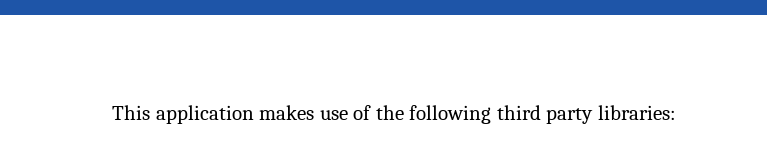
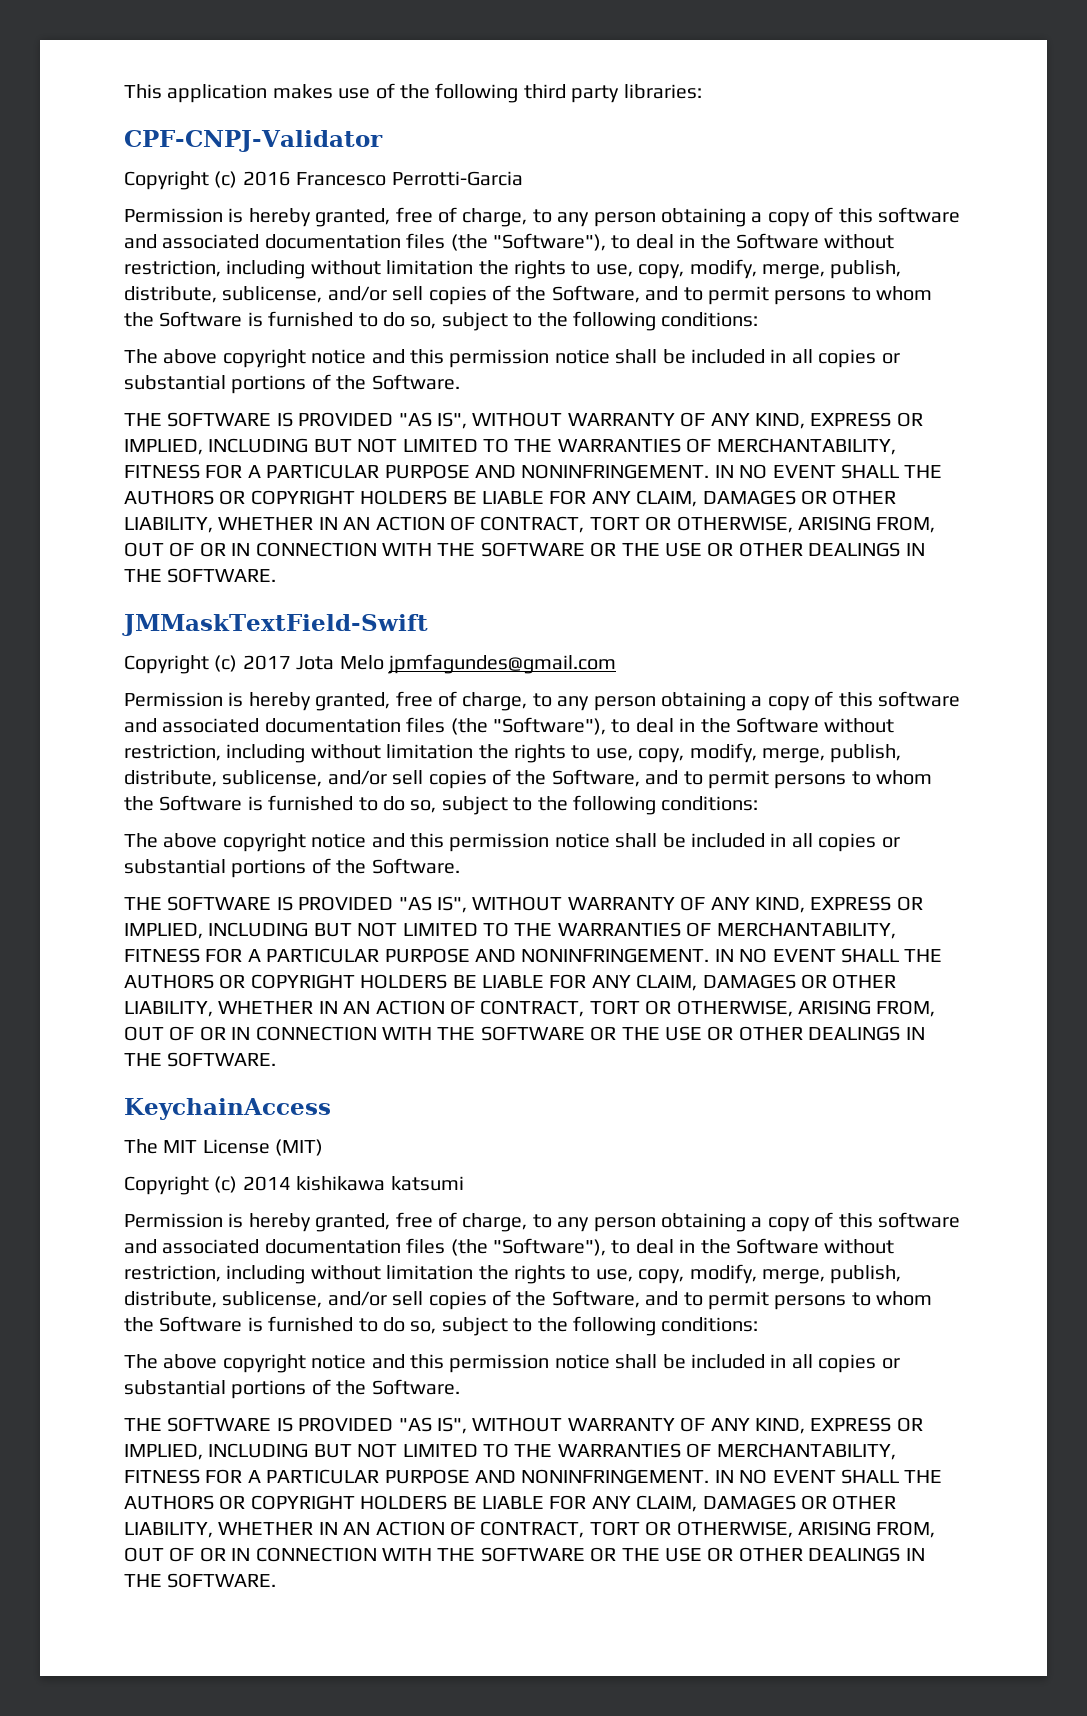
(676, 112) none -> [124,130,383,152] [124,171,523,190] [124,207,960,227] [124,233,895,251] [124,259,902,279] [124,285,933,305] [124,311,759,331] [124,349,900,368] [124,374,460,394] [124,412,923,429] [124,438,896,455] [124,464,943,479] [124,490,897,507] [124,516,936,533] [124,542,925,557] [124,568,277,583] [122,614,428,636] [124,654,616,674] [124,691,960,711] [124,717,895,735] [124,743,902,763] [124,769,933,789] [124,795,759,815] [124,833,900,852] [124,858,460,878] [124,896,923,913] [124,922,896,939] [124,948,943,963] [124,974,897,991] [124,1000,936,1017] [124,1026,925,1041] [124,1052,277,1067] [124,1098,331,1120] [124,1139,324,1156] [124,1176,464,1195] [124,1212,960,1232] [124,1238,895,1256] [124,1264,902,1284] [124,1290,933,1310] [124,1316,759,1336] [124,1354,900,1373] [124,1379,460,1399] [124,1417,923,1434] [124,1443,896,1460] [124,1469,943,1484] [124,1495,897,1512] [124,1521,936,1538] [124,1547,925,1562] [124,1573,277,1588] // CPF-CNPJ-Validator // Copyright (c) 2016 Francesco Perrotti-Garcia // Permission is hereby granted, free of charge, to any person obtaining a copy of this software and associated documentation files (the "Software"), to deal in the Software without restriction, including without limitation the rights to use, copy, modify, merge, publish, distribute, sublicense, and/or sell copies of the Software, and to permit persons to whom the Software is furnished to do so, subject to the following conditions: // The above copyright notice and this permission notice shall be included in all copies or substantial portions of the Software. // THE SOFTWARE IS PROVIDED "AS IS", WITHOUT WARRANTY OF ANY KIND, EXPRESS OR IMPLIED, INCLUDING BUT NOT LIMITED TO THE WARRANTIES OF MERCHANTABILITY, FITNESS FOR A PARTICULAR PURPOSE AND NONINFRINGEMENT. IN NO EVENT SHALL THE AUTHORS OR COPYRIGHT HOLDERS BE LIABLE FOR ANY CLAIM, DAMAGES OR OTHER LIABILITY, WHETHER IN AN ACTION OF CONTRACT, TORT OR OTHERWISE, ARISING FROM, OUT OF OR IN CONNECTION WITH THE SOFTWARE OR THE USE OR OTHER DEALINGS IN THE SOFTWARE. // JMMaskTextField-Swift // Copyright (c) 2017 Jota Melo jpmfagundes@gmail.com // Permission is hereby granted, free of charge, to any person obtaining a copy of this software and associated documentation files (the "Software"), to deal in the Software without restriction, including without limitation the rights to use, copy, modify, merge, publish, distribute, sublicense, and/or sell copies of the Software, and to permit persons to whom the Software is furnished to do so, subject to the following conditions: // The above copyright notice and this permission notice shall be included in all copies or substantial portions of the Software. // THE SOFTWARE IS PROVIDED "AS IS", WITHOUT WARRANTY OF ANY KIND, EXPRESS OR IMPLIED, INCLUDING BUT NOT LIMITED TO THE WARRANTIES OF MERCHANTABILITY, FITNESS FOR A PARTICULAR PURPOSE AND NONINFRINGEMENT. IN NO EVENT SHALL THE AUTHORS OR COPYRIGHT HOLDERS BE LIABLE FOR ANY CLAIM, DAMAGES OR OTHER LIABILITY, WHETHER IN AN ACTION OF CONTRACT, TORT OR OTHERWISE, ARISING FROM, OUT OF OR IN CONNECTION WITH THE SOFTWARE OR THE USE OR OTHER DEALINGS IN THE SOFTWARE. // KeychainAccess // The MIT License (MIT) // Copyright (c) 2014 kishikawa katsumi // Permission is hereby granted, free of charge, to any person obtaining a copy of this software and associated documentation files (the "Software"), to deal in the Software without restriction, including without limitation the rights to use, copy, modify, merge, publish, distribute, sublicense, and/or sell copies of the Software, and to permit persons to whom the Software is furnished to do so, subject to the following conditions: // The above copyright notice and this permission notice shall be included in all copies or substantial portions of the Software. // THE SOFTWARE IS PROVIDED "AS IS", WITHOUT WARRANTY OF ANY KIND, EXPRESS OR IMPLIED, INCLUDING BUT NOT LIMITED TO THE WARRANTIES OF MERCHANTABILITY, FITNESS FOR A PARTICULAR PURPOSE AND NONINFRINGEMENT. IN NO EVENT SHALL THE AUTHORS OR COPYRIGHT HOLDERS BE LIABLE FOR ANY CLAIM, DAMAGES OR OTHER LIABILITY, WHETHER IN AN ACTION OF CONTRACT, TORT OR OTHERWISE, ARISING FROM, OUT OF OR IN CONNECTION WITH THE SOFTWARE OR THE USE OR OTHER DEALINGS IN THE SOFTWARE.

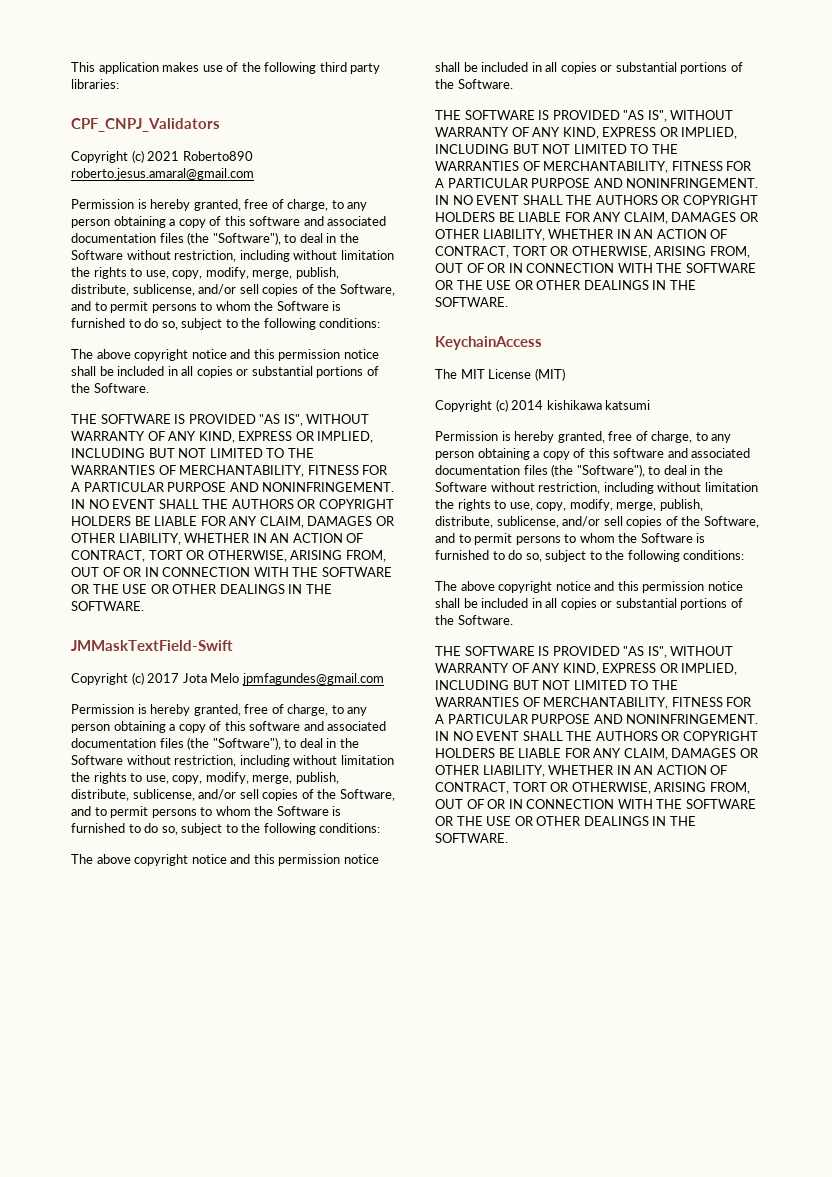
[124,130,383,152] [124,171,523,190] CPF-CNPJ-Validator // Copyright (c) 2016 Francesco Perrotti-Garcia -> [71,118,220,132] [71,150,253,163] [71,168,254,180] CPF_CNPJ_Validators // Copyright (c) 2021 Roberto890 roberto.jesus.amaral@gmail.com

